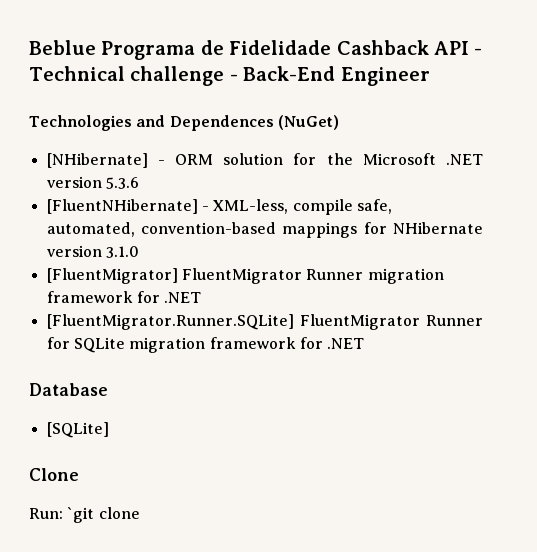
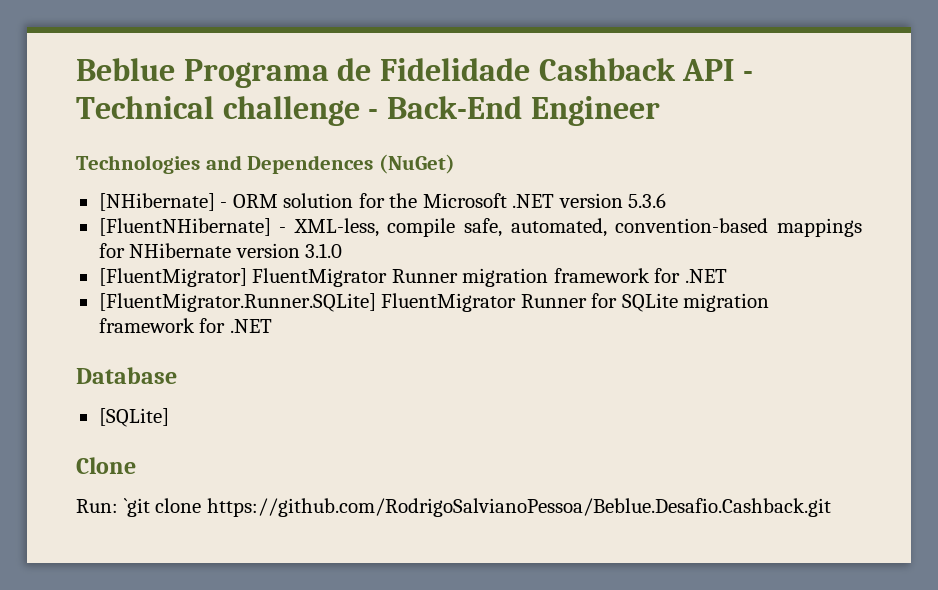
(140, 513) none -> [206,498,831,517] https://github.com/RodrigoSalvianoPessoa/Beblue.Desafio.Cashback.git

